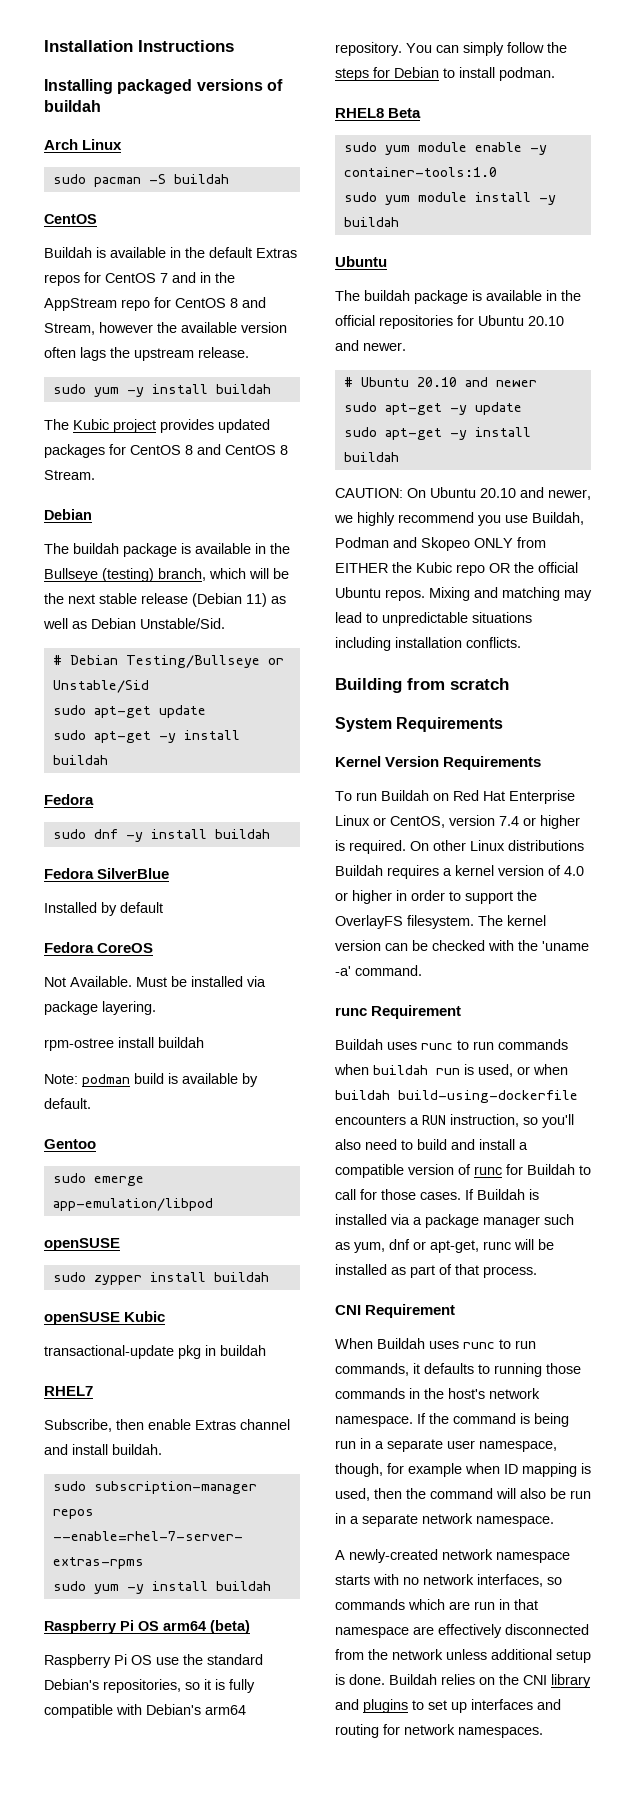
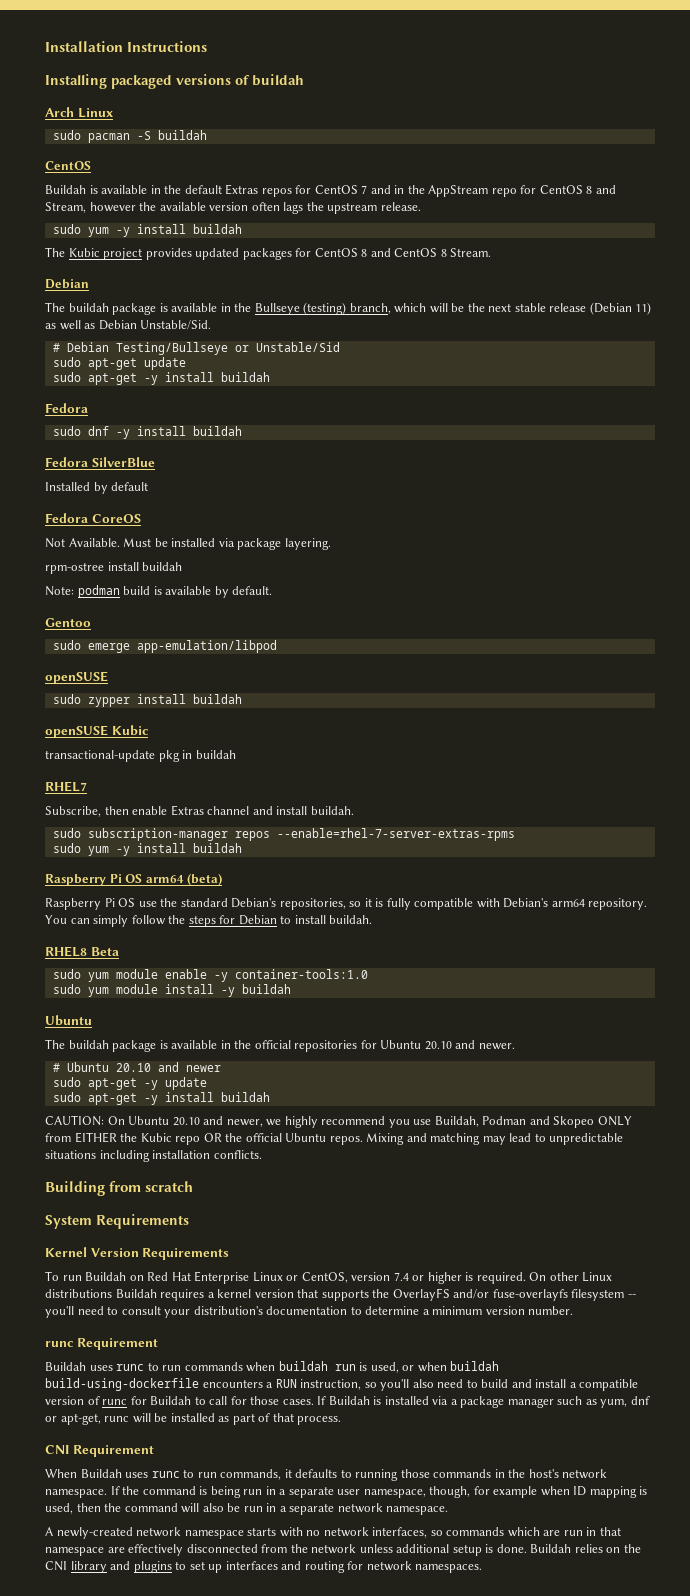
[499,67,555,81] podman. -> [329,915,373,924] buildah.
[548,865,584,876] [335,890,537,904] [335,915,546,929] [335,940,589,951] [335,965,422,976] of 4.0 or higher in order to support the OverlayFS filesystem. The kernel version can be checked with the 'uname -a' command. -> [297,1288,636,1301] [45,1306,574,1318] that supports the OverlayFS and/or fuse-overlayfs filesystem -- you'll need to consult your distribution's documentation to determine a minimum version number.

